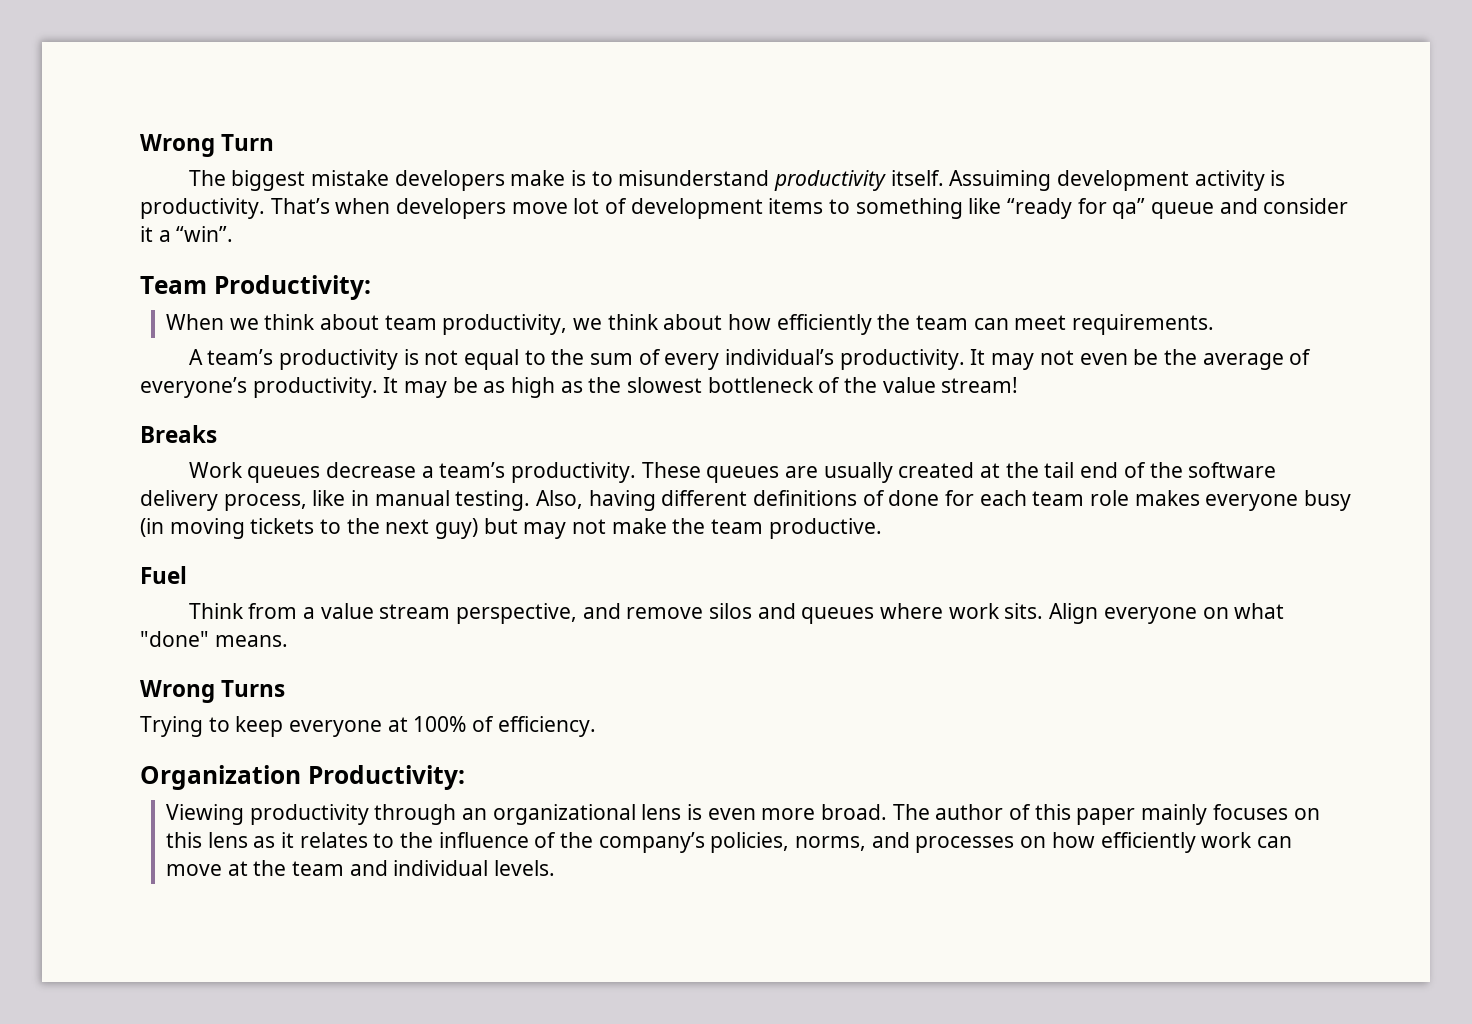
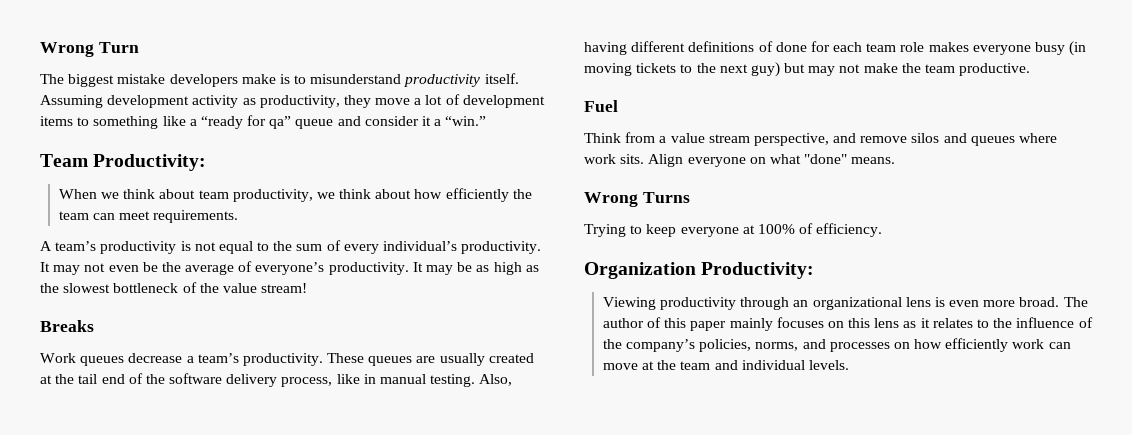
[949,170,1052,191] Assuiming -> [40,95,103,108] Assuming
[1270,170,1286,186] [140,198,568,219] is productivity. That’s when developers move -> [242,95,422,108] as productivity, they move a
(1002, 206) none -> [189,119,197,126] a
[176,226,234,242] “win”. -> [445,116,487,126] “win.”

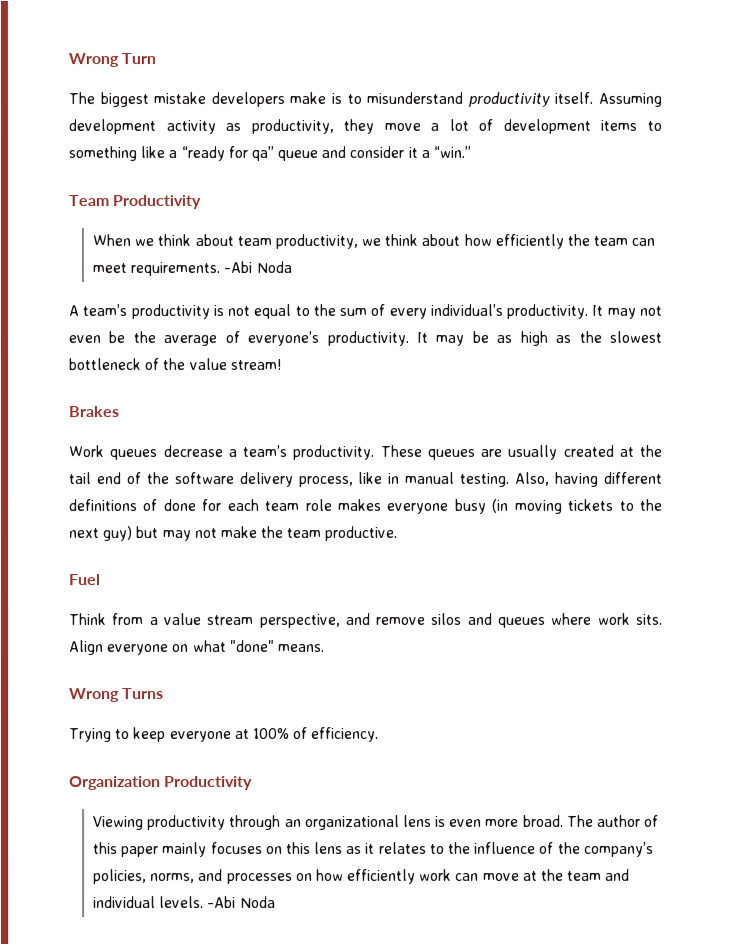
[93,154,207,171] Productivity: -> [112,195,202,210] Productivity
(239, 216) none -> [223,261,292,274] -Abi Noda
[40,320,94,332] Breaks -> [68,406,119,418] Brakes
[701,262,815,279] Productivity: -> [164,776,254,791] Productivity
(849, 365) none -> [207,896,276,909] -Abi Noda

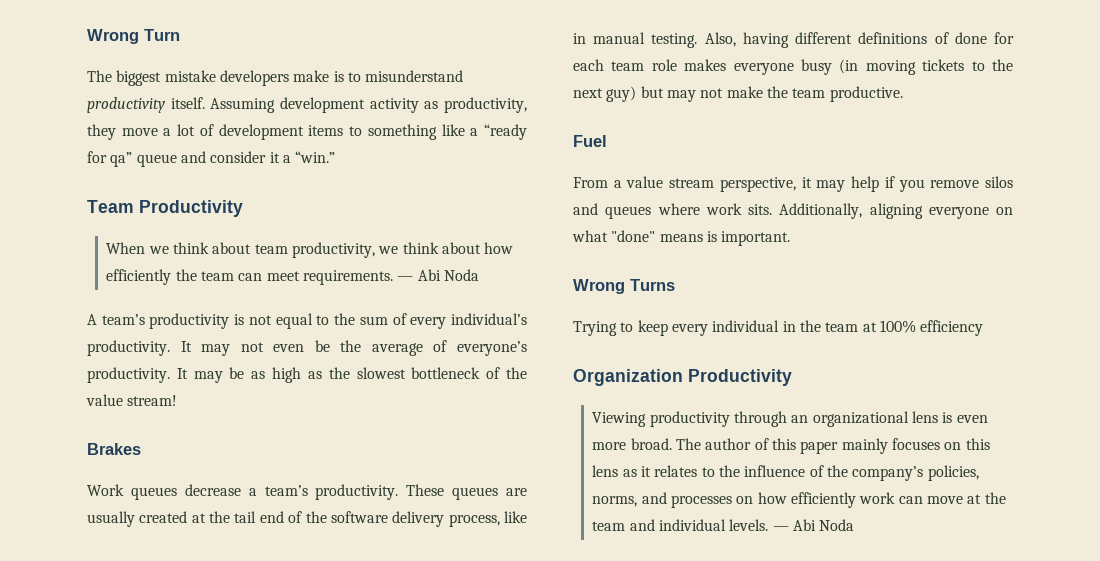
[223,261,253,274] -Abi -> [397,269,441,281] — Abi
[69,613,145,626] Think from -> [573,177,608,188] From
[345,612,371,626] and -> [801,176,925,192] it may help if you
[69,640,104,656] Align -> [779,203,923,219] Additionally, aligning
[277,644,325,653] means. -> [659,231,791,246] means is important.
[169,726,380,743] everyone at 100% of efficiency. -> [671,320,984,336] every individual in the team at 100% efficiency
[207,896,237,909] -Abi -> [772,519,817,531] — Abi

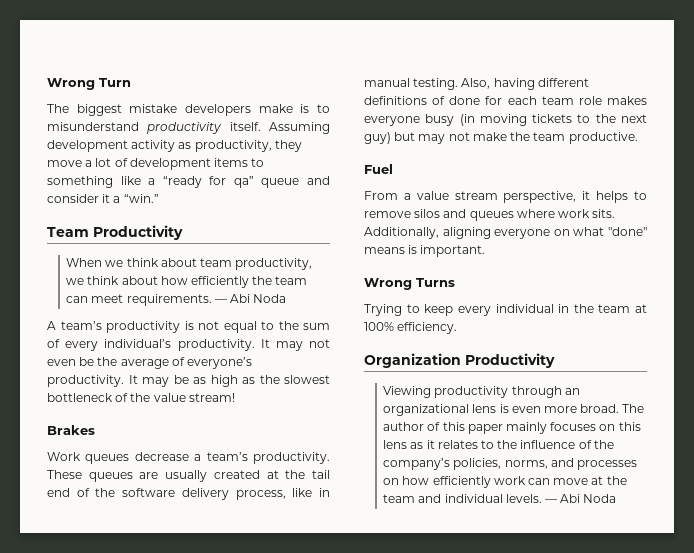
[816,176,925,192] may help if you -> [596,191,647,203] helps to
[920,320,984,336] efficiency -> [397,322,458,334] efficiency.

